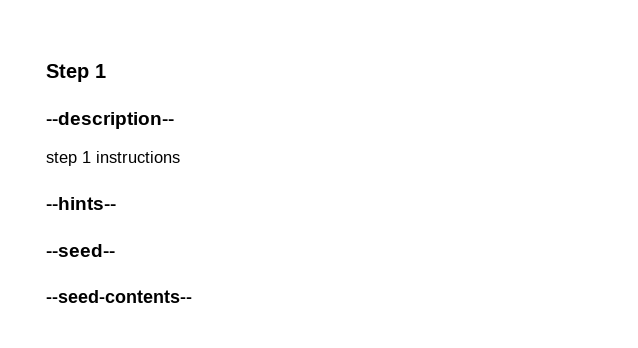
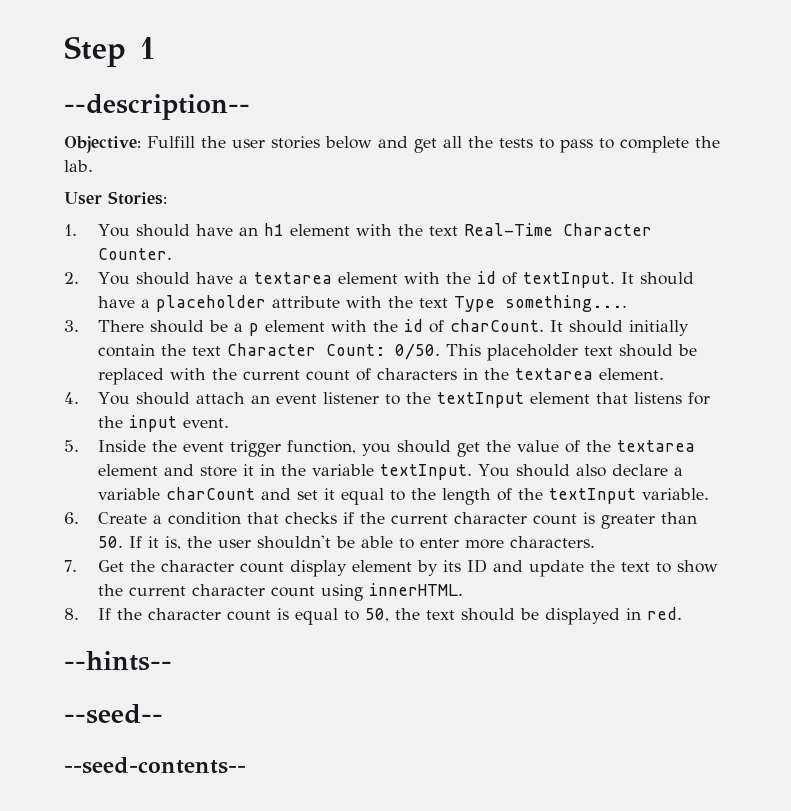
[46,151,180,166] step 1 instructions -> [64,136,720,153] [64,160,93,172] [64,191,167,205] [64,223,652,237] [97,248,172,260] [64,271,694,288] [97,295,627,312] [64,319,689,336] [97,343,697,361] [97,368,664,385] [64,392,710,408] [97,415,229,432] [64,440,695,457] [97,464,683,480] [97,487,709,505] [64,512,697,529] [97,535,595,550] [64,559,718,577] [97,583,463,601] [64,607,682,625] Objective: Fulfill the user stories below and get all the tests to pass to complete the lab. // User Stories: // 1. You should have an h1 element with the text Real-Time Character Counter. // 2. You should have a textarea element with the id of textInput. It should have a placeholder attribute with the text Type something.... // 3. There should be a p element with the id of charCount. It should initially contain the text Character Count: 0/50. This placeholder text should be replaced with the current count of characters in the textarea element. // 4. You should attach an event listener to the textInput element that listens for the input event. // 5. Inside the event trigger function, you should get the value of the textarea element and store it in the variable textInput. You should also declare a variable charCount and set it equal to the length of the textInput variable. // 6. Create a condition that checks if the current character count is greater than 50. If it is, the user shouldn't be able to enter more characters. // 7. Get the character count display element by its ID and update the text to show the current character count using innerHTML. // 8. If the character count is equal to 50, the text should be displayed in red.

